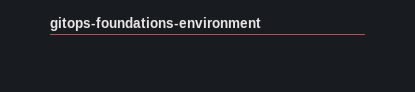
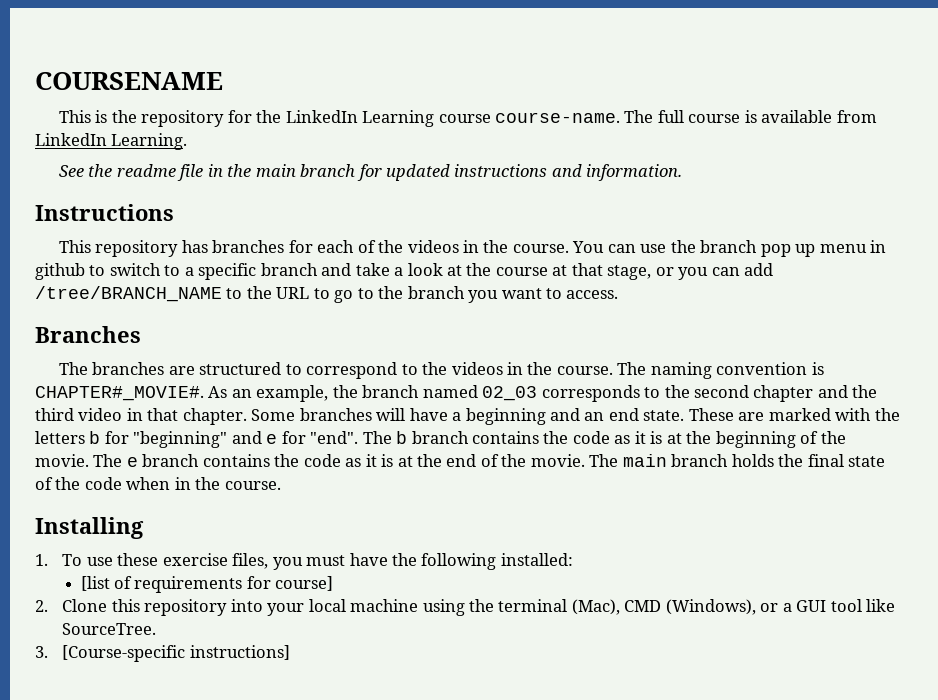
[50,17,261,31] gitops-foundations-environment -> [35,72,223,90] [58,110,877,127] [35,133,188,150] [58,164,683,181] [35,204,174,221] [58,240,886,257] [35,263,774,280] [35,286,619,303] [35,326,141,343] [58,362,824,379] [35,385,878,402] [35,408,900,425] [35,431,846,448] [35,454,886,467] [35,477,281,490] [35,517,144,539] [35,553,573,570] [80,576,334,593] [35,599,896,616] [62,623,157,635] [35,645,290,662] COURSENAME // This is the repository for the LinkedIn Learning course course-name. The full course is available from LinkedIn Learning. // See the readme file in the main branch for updated instructions and information. // Instructions // This repository has branches for each of the videos in the course. You can use the branch pop up menu in github to switch to a specific branch and take a look at the course at that stage, or you can add /tree/BRANCH_NAME to the URL to go to the branch you want to access. // Branches // The branches are structured to correspond to the videos in the course. The naming convention is CHAPTER#_MOVIE#. As an example, the branch named 02_03 corresponds to the second chapter and the third video in that chapter. Some branches will have a beginning and an end state. These are marked with the letters b for "beginning" and e for "end". The b branch contains the code as it is at the beginning of the movie. The e branch contains the code as it is at the end of the movie. The main branch holds the final state of the code when in the course. // Installing // 1. To use these exercise files, you must have the following installed: // [list of requirements for course] // 2. Clone this repository into your local machine using the terminal (Mac), CMD (Windows), or a GUI tool like SourceTree. // 3. [Course-specific instructions]

